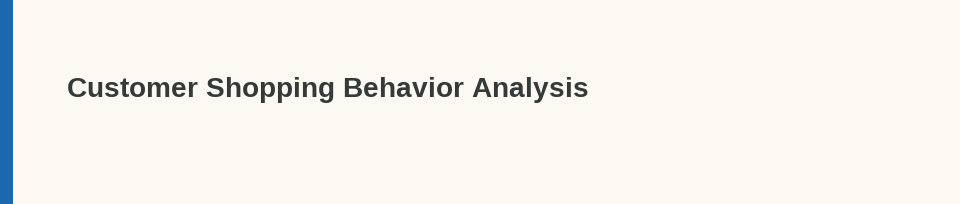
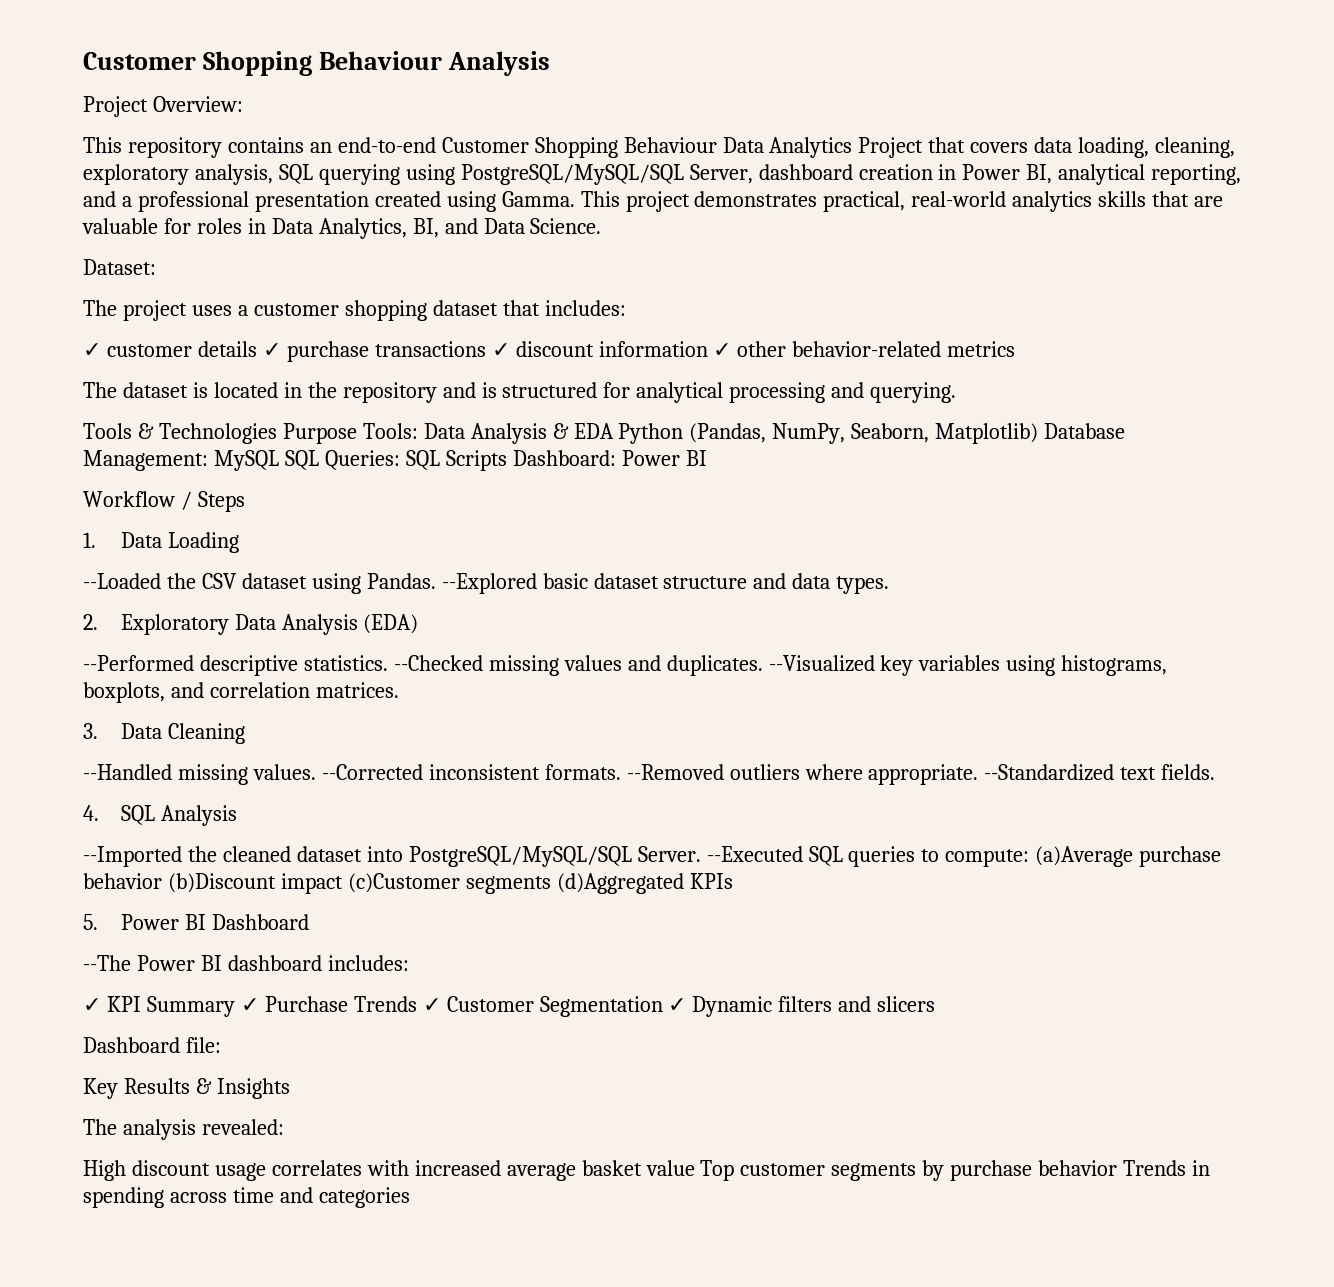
[67,77,589,103] Customer Shopping Behavior Analysis -> [83,51,550,76] [83,96,243,117] [83,137,1236,158] [83,164,1242,185] [83,191,1224,212] [82,218,602,239] [83,259,156,275] [83,300,626,321] [83,341,1016,362] [83,382,957,403] [83,423,1126,444] [83,450,707,471] [83,491,245,512] [83,532,239,553] [83,573,890,594] [83,614,419,635] [83,655,1168,676] [83,682,399,703] [83,723,245,744] [83,764,1216,785] [83,805,237,826] [83,846,1222,867] [83,873,733,894] [83,914,309,930] [83,955,409,971] [83,996,936,1017] [83,1037,221,1053] [83,1078,290,1099] [83,1119,284,1140] [83,1160,1211,1181] [83,1187,410,1208] Customer Shopping Behaviour Analysis // Project Overview: // This repository contains an end-to-end Customer Shopping Behaviour Data Analytics Project that covers data loading, cleaning, exploratory analysis, SQL querying using PostgreSQL/MySQL/SQL Server, dashboard creation in Power BI, analytical reporting, and a professional presentation created using Gamma. This project demonstrates practical, real-world analytics skills that are valuable for roles in Data Analytics, BI, and Data Science. // Dataset: // The project uses a customer shopping dataset that includes: // ✓ customer details ✓ purchase transactions ✓ discount information ✓ other behavior-related metrics // The dataset is located in the repository and is structured for analytical processing and querying. // Tools & Technologies Purpose Tools: Data Analysis & EDA Python (Pandas, NumPy, Seaborn, Matplotlib) Database Management: MySQL SQL Queries: SQL Scripts Dashboard: Power BI // Workflow / Steps // 1. Data Loading // --Loaded the CSV dataset using Pandas. --Explored basic dataset structure and data types. // 2. Exploratory Data Analysis (EDA) // --Performed descriptive statistics. --Checked missing values and duplicates. --Visualized key variables using histograms, boxplots, and correlation matrices. // 3. Data Cleaning // --Handled missing values. --Corrected inconsistent formats. --Removed outliers where appropriate. --Standardized text fields. // 4. SQL Analysis // --Imported the cleaned dataset into PostgreSQL/MySQL/SQL Server. --Executed SQL queries to compute: (a)Average purchase behavior (b)Discount impact (c)Customer segments (d)Aggregated KPIs // 5. Power BI Dashboard // --The Power BI dashboard includes: // ✓ KPI Summary ✓ Purchase Trends ✓ Customer Segmentation ✓ Dynamic filters and slicers // Dashboard file: // Key Results & Insights // The analysis revealed: // High discount usage correlates with increased average basket value Top customer segments by purchase behavior Trends in spending across time and categories

